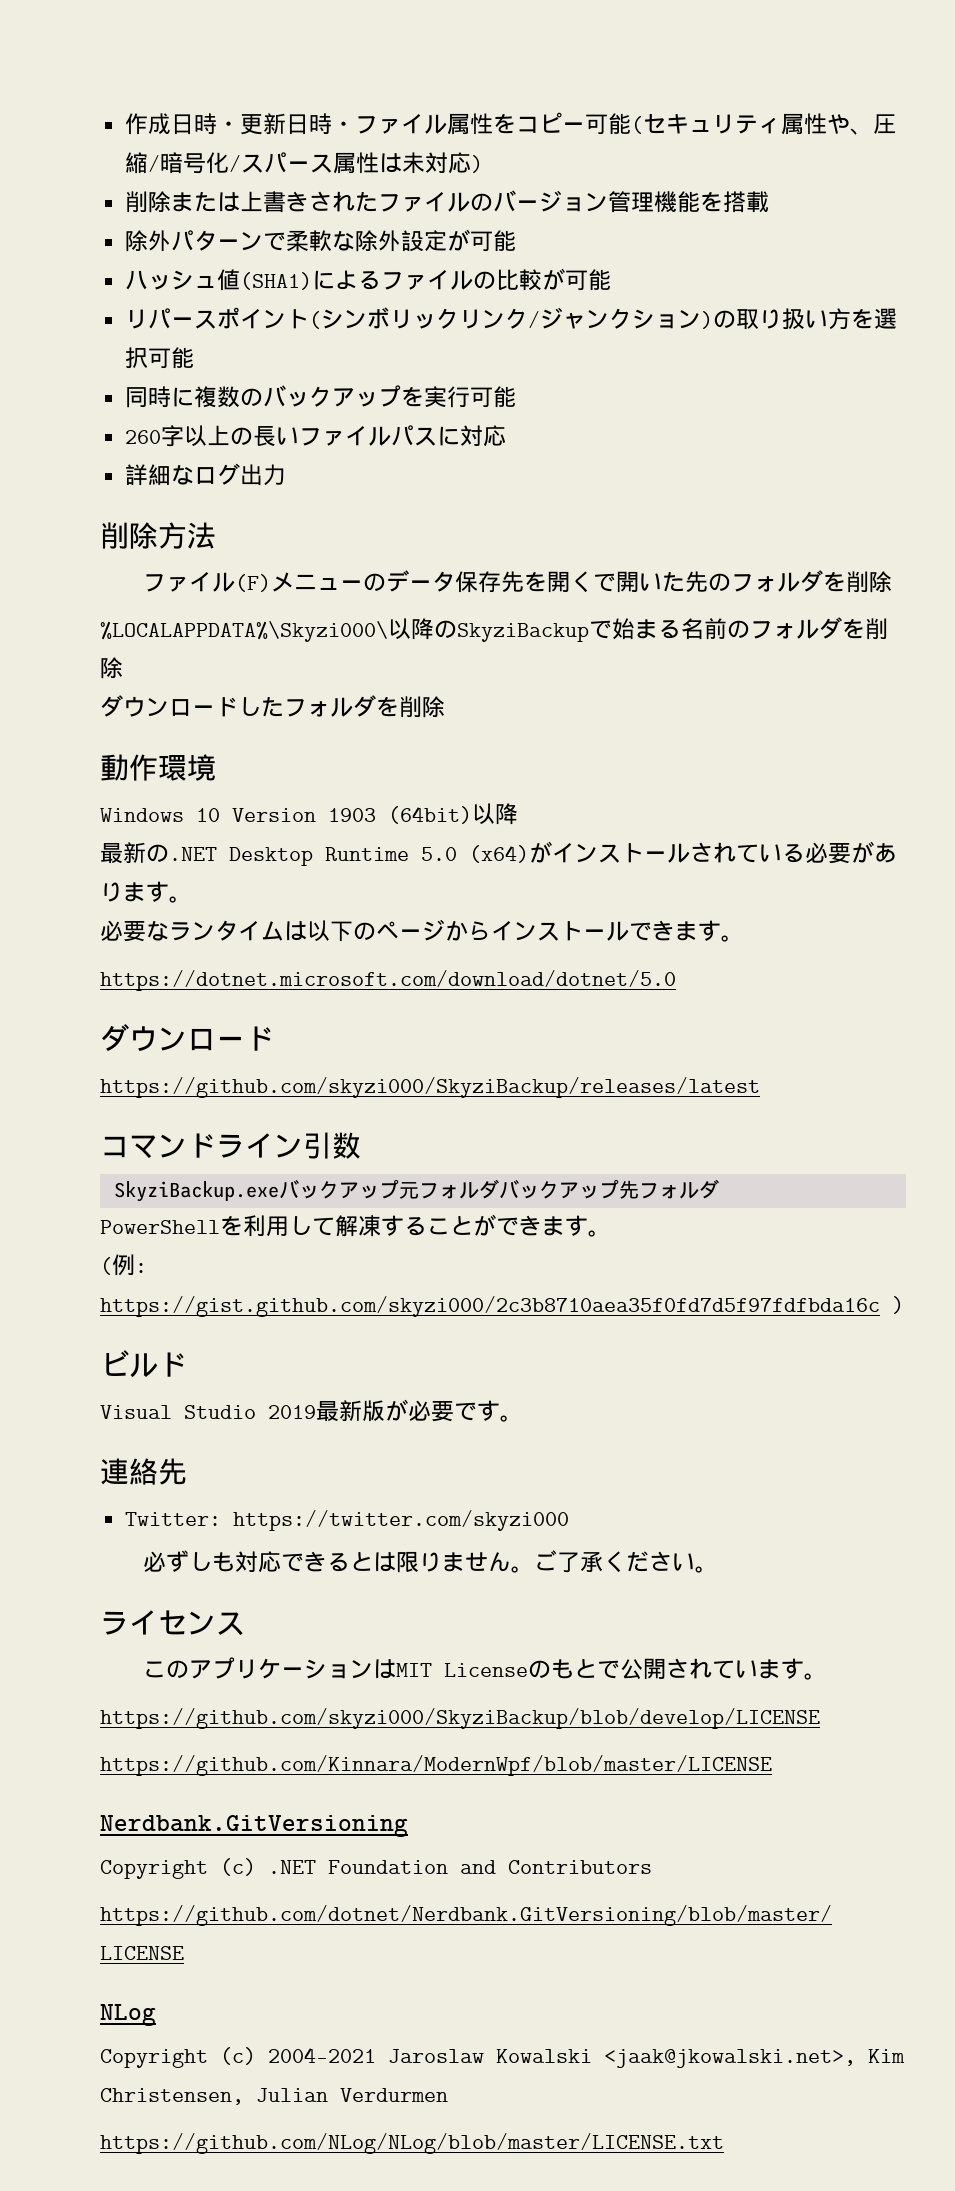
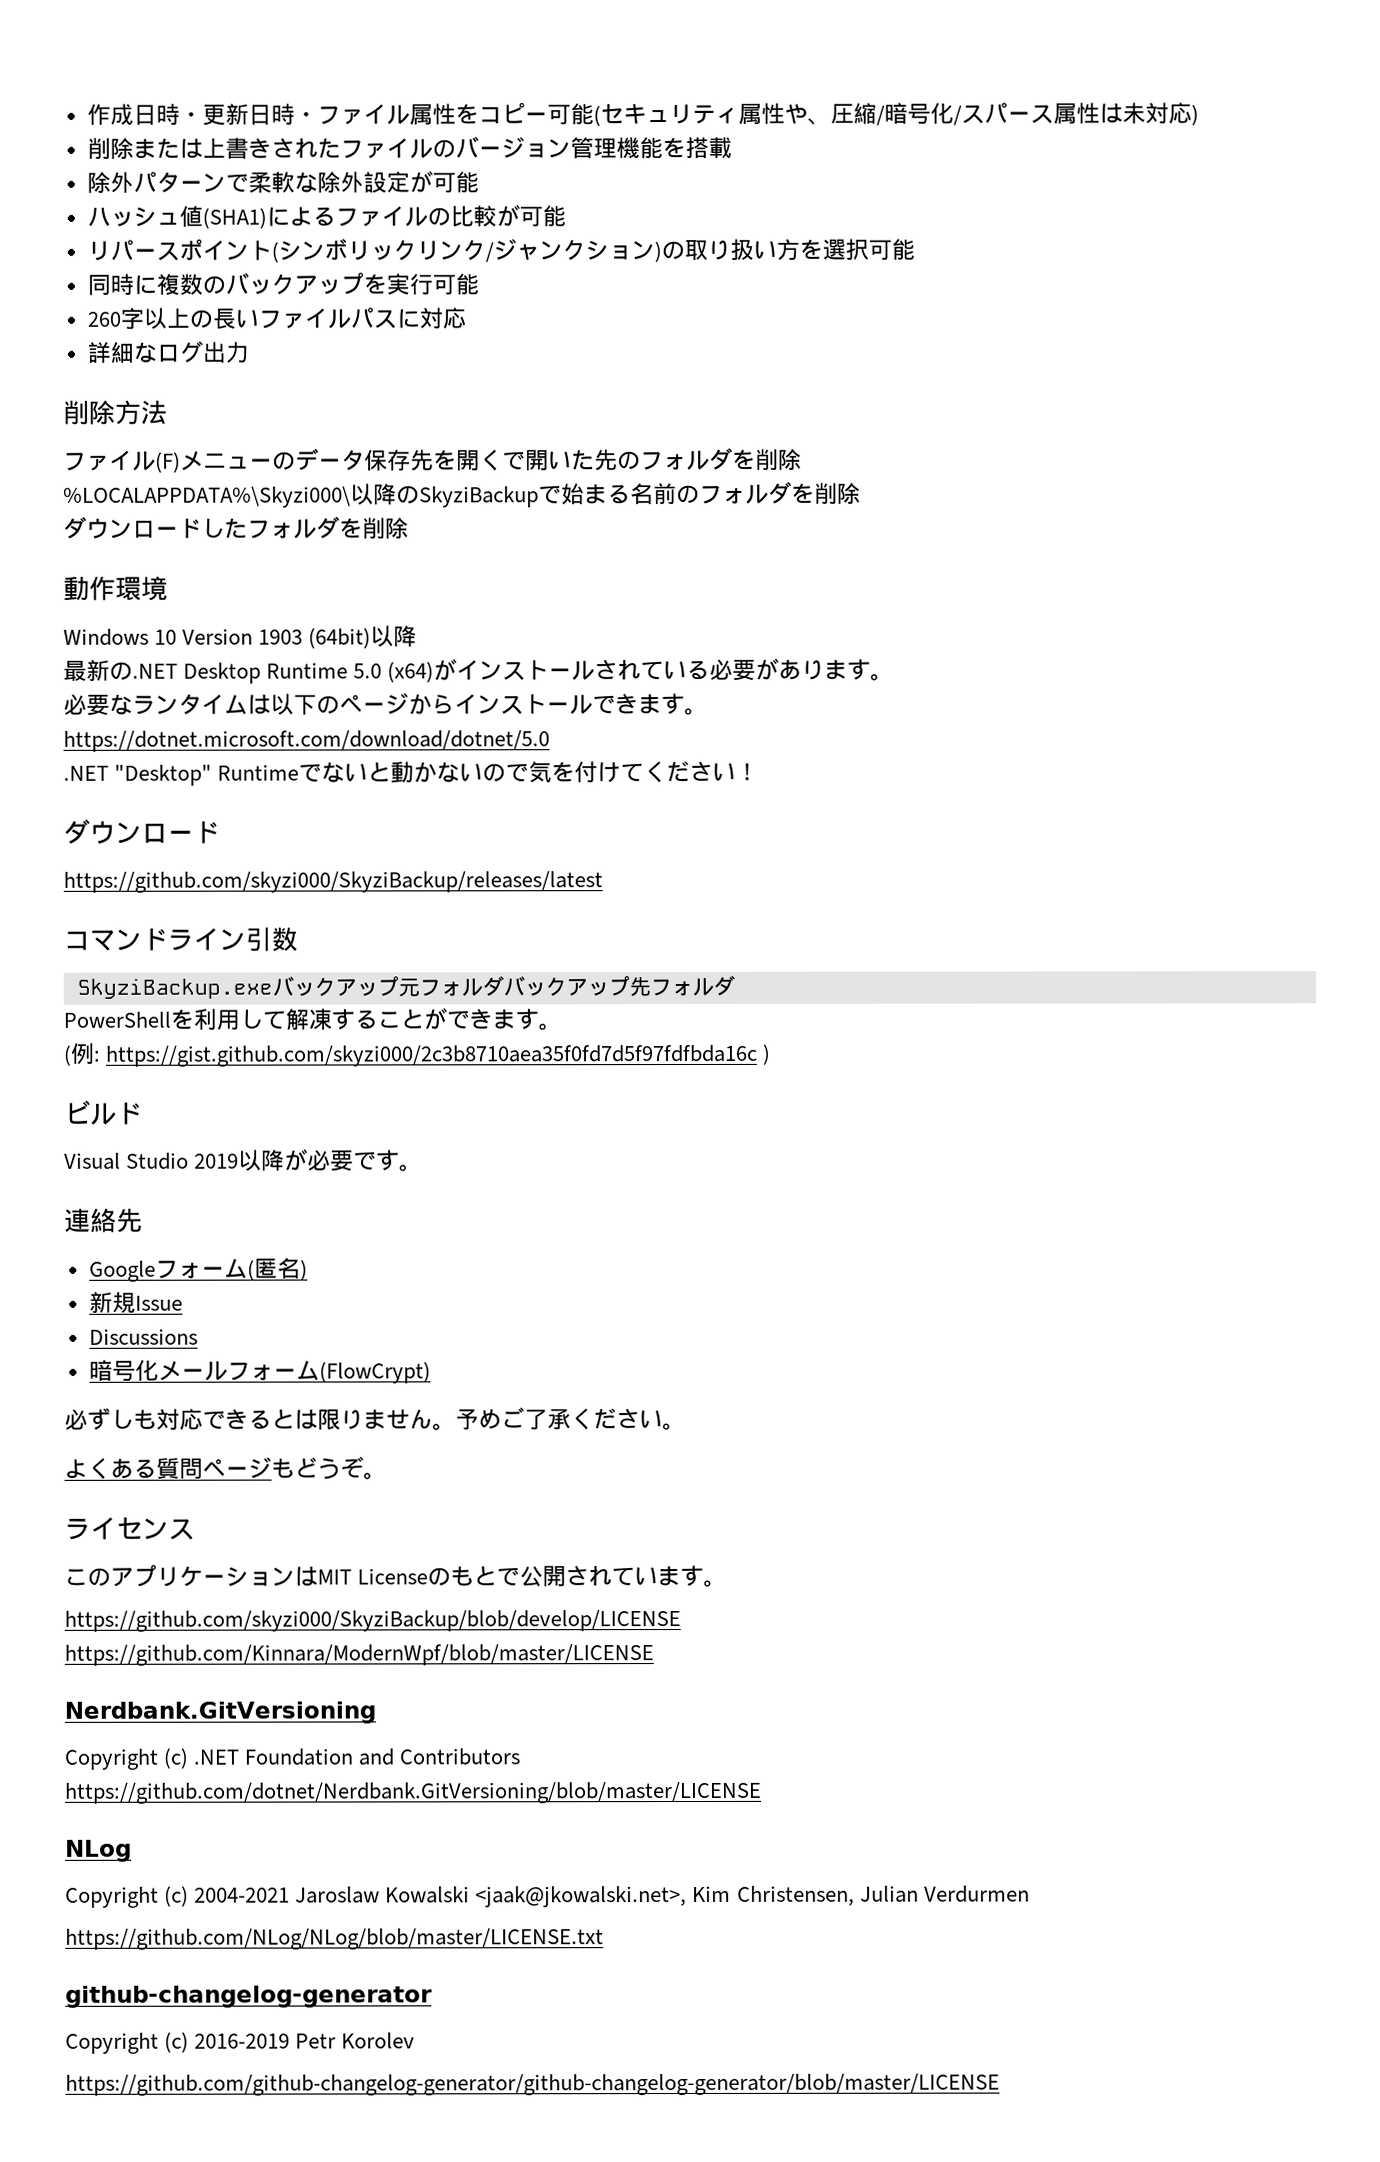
(676, 980) none -> [63,760,760,786] // .NET "Desktop" Runtimeでないと動かないので気を付けてください！
[316,1400,385,1422] 最新版 -> [238,1149,286,1172] 以降
[125,1510,570,1531] Twitter: https://twitter.com/skyzi000 -> [88,1257,308,1282] [88,1291,183,1314] [88,1328,198,1345] [88,1359,431,1384] Googleフォーム(匿名) // 新規Issue // Discussions // 暗号化メールフォーム(FlowCrypt)
(535, 1569) none -> [455,1408,502,1431] 予め
(719, 1569) none -> [64,1456,387,1480] // よくある質問ページもどうぞ。
(724, 2143) none -> [65,1985,433,2008] [65,2031,416,2054] [65,2073,1000,2096] // github-changelog-generator // Copyright (c) 2016-2019 Petr Korolev // https://github.com/github-changelog-generator/github-changelog-generator/blob/master/LICENSE

